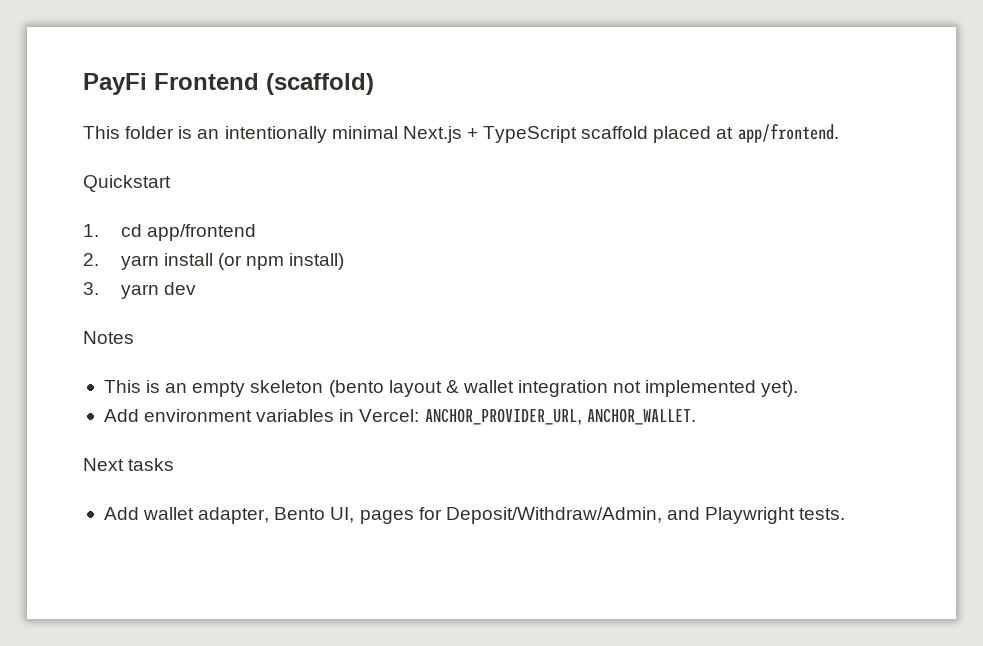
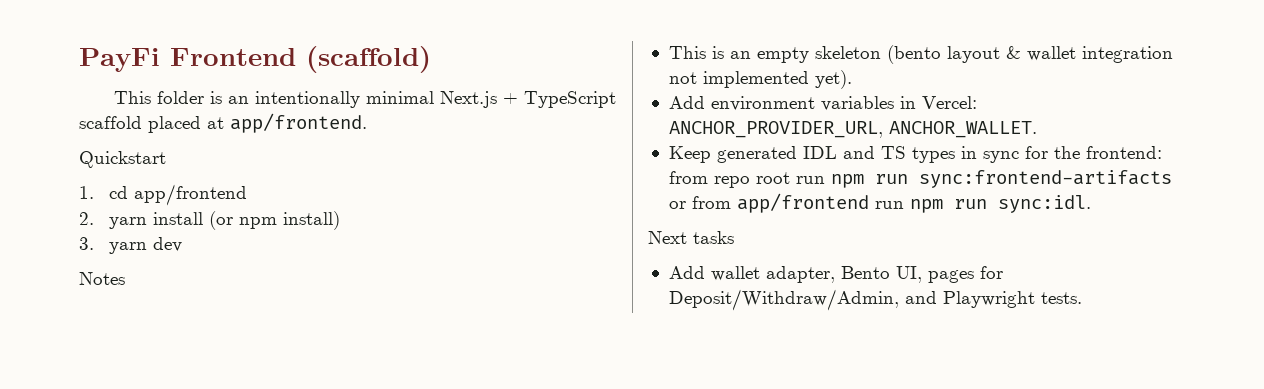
(696, 416) none -> [668,146,1162,163] [668,170,1172,188] [668,193,1091,213] // Keep generated IDL and TS types in sync for the frontend: from repo root run npm run sync:frontend-artifacts or from app/frontend run npm run sync:idl.

